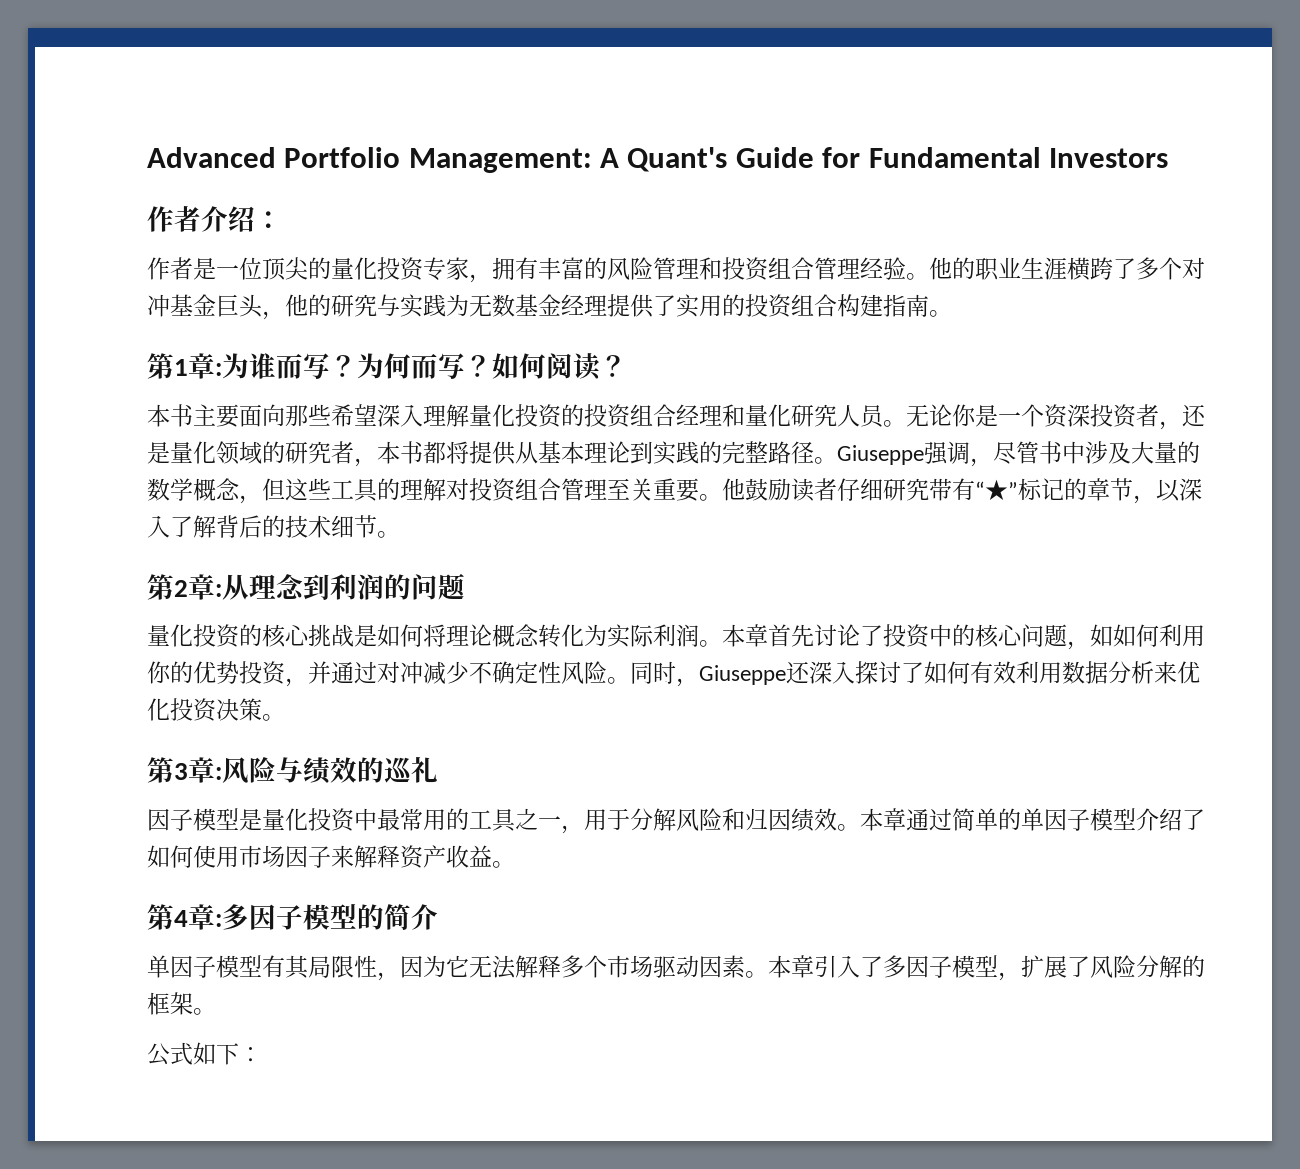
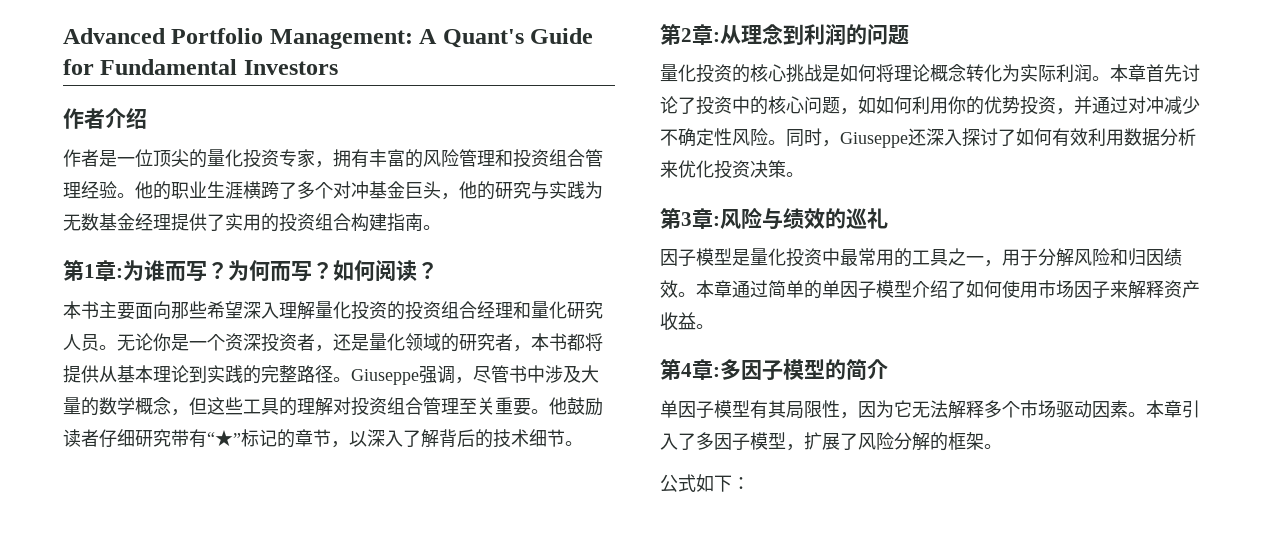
[255,211,282,229] ： -> (147, 118) none

